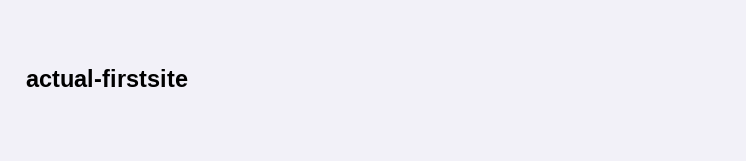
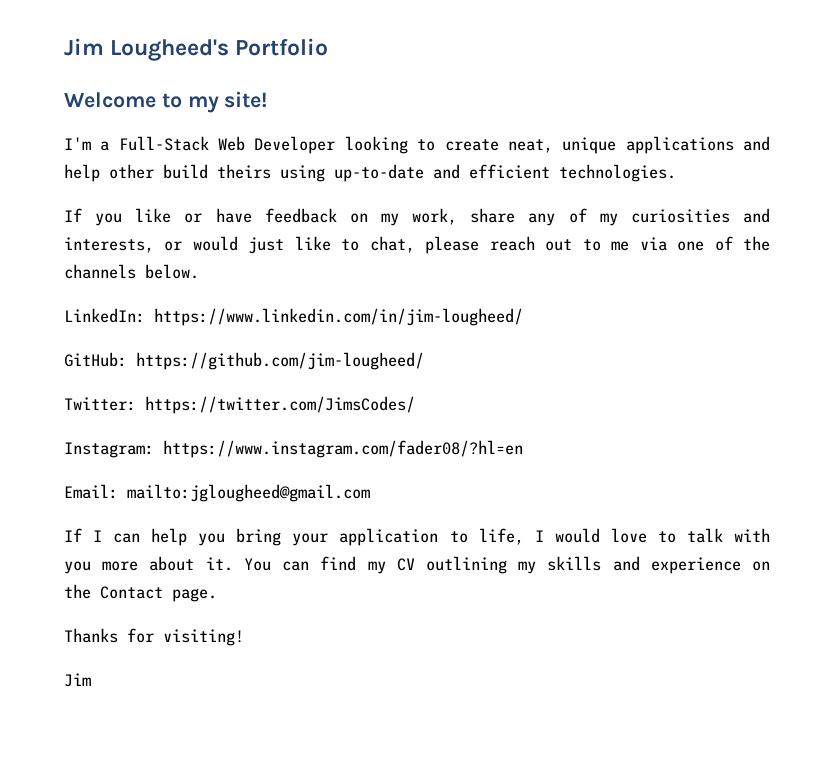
[26,69,188,87] actual-firstsite -> [64,38,329,61] [64,91,268,113] [64,136,771,154] [64,164,676,182] [64,208,770,226] [64,236,770,254] [64,264,199,279] [64,308,523,326] [64,352,424,370] [64,396,415,414] [64,440,523,458] [64,484,370,502] [64,528,771,546] [64,556,770,574] [64,584,217,602] [64,628,244,646] [64,673,91,687] Jim Lougheed's Portfolio // Welcome to my site! // I'm a Full-Stack Web Developer looking to create neat, unique applications and help other build theirs using up-to-date and efficient technologies. // If you like or have feedback on my work, share any of my curiosities and interests, or would just like to chat, please reach out to me via one of the channels below. // LinkedIn: https://www.linkedin.com/in/jim-lougheed/ // GitHub: https://github.com/jim-lougheed/ // Twitter: https://twitter.com/JimsCodes/ // Instagram: https://www.instagram.com/fader08/?hl=en // Email: mailto:jglougheed@gmail.com // If I can help you bring your application to life, I would love to talk with you more about it. You can find my CV outlining my skills and experience on the Contact page. // Thanks for visiting! // Jim

